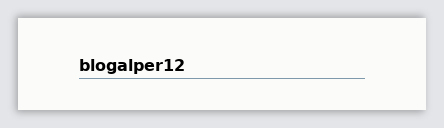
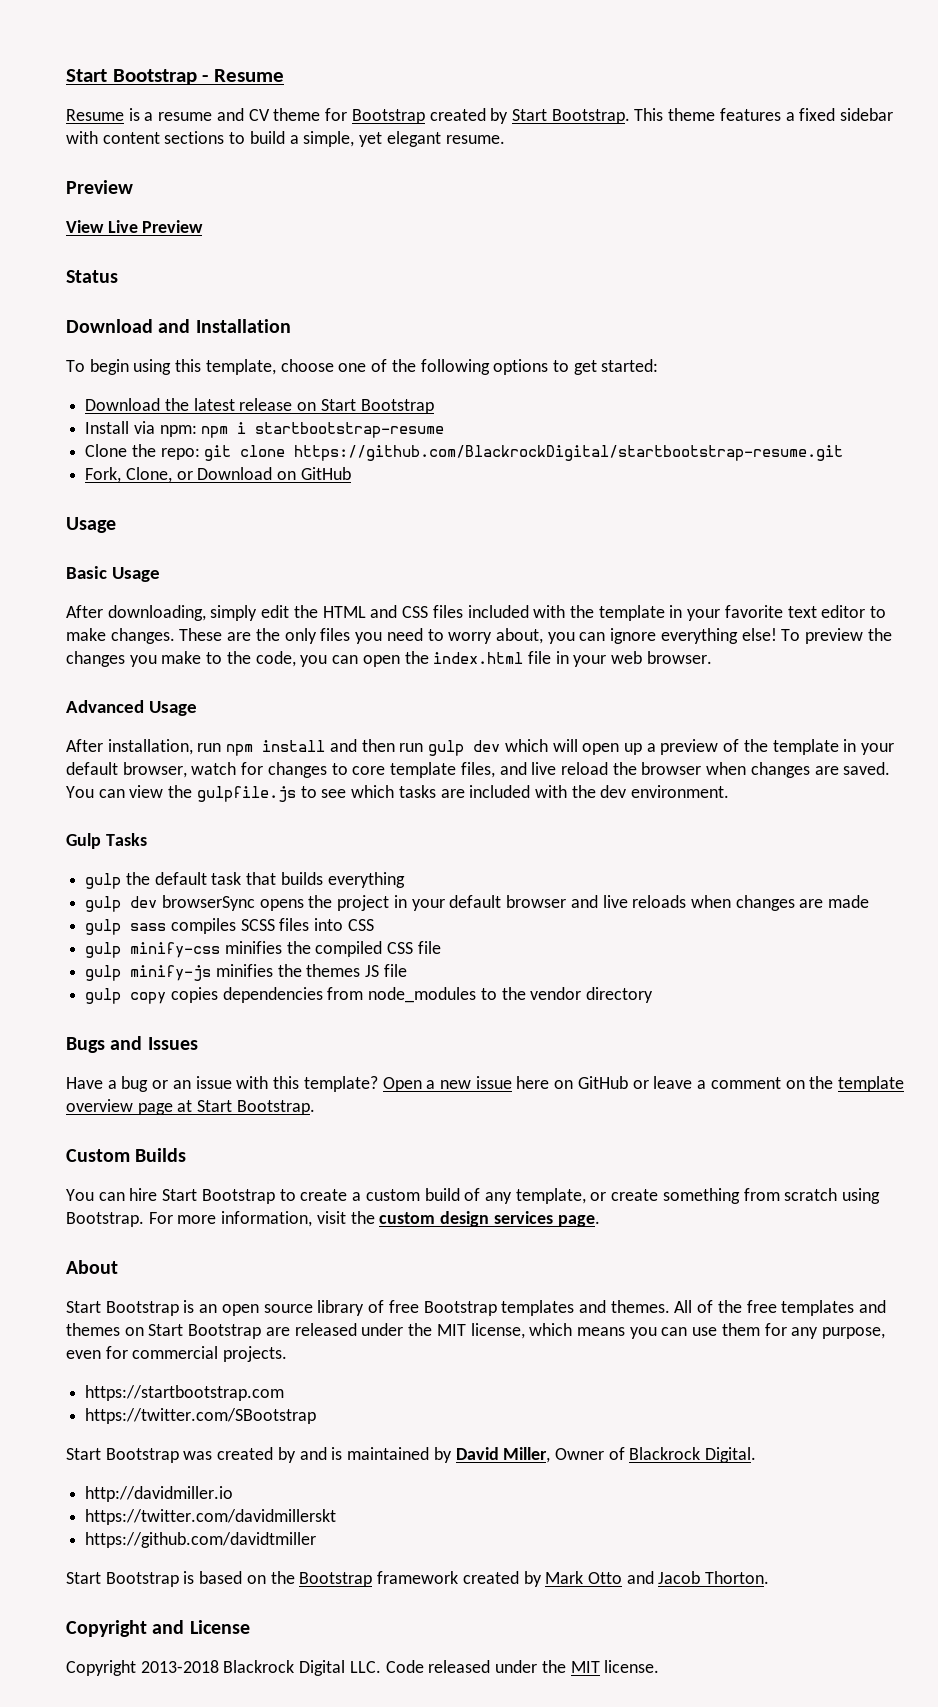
[79,59,185,74] blogalper12 -> [66,69,284,85] [66,108,894,124] [66,131,505,147] [66,180,133,194] [66,220,204,233] [66,270,118,283] [66,319,291,333] [66,359,659,375] [85,398,434,414] [85,421,445,438] [85,444,844,461] [85,467,351,483] [66,517,116,533] [66,566,160,582] [66,605,887,621] [66,628,892,644] [66,651,712,667] [66,700,197,716] [66,739,895,756] [66,762,891,778] [66,785,730,802] [66,833,147,849] [85,872,405,889] [85,895,870,912] [85,918,374,935] [85,941,441,958] [85,964,407,981] [85,987,654,1004] [66,1036,198,1053] [66,1076,904,1092] [66,1099,315,1115] [66,1148,187,1162] [66,1188,881,1204] [66,1211,600,1227] [66,1260,118,1274] [66,1300,887,1316] [66,1323,886,1339] [66,1346,288,1362] [85,1385,285,1401] [85,1408,317,1424] [66,1447,757,1463] [85,1486,234,1502] [85,1509,337,1525] [85,1532,317,1548] [66,1571,770,1587] [66,1620,250,1637] [66,1660,660,1676] Start Bootstrap - Resume // Resume is a resume and CV theme for Bootstrap created by Start Bootstrap. This theme features a fixed sidebar with content sections to build a simple, yet elegant resume. // Preview // View Live Preview // Status // Download and Installation // To begin using this template, choose one of the following options to get started: // Download the latest release on Start Bootstrap // Install via npm: npm i startbootstrap-resume // Clone the repo: git clone https://github.com/BlackrockDigital/startbootstrap-resume.git // Fork, Clone, or Download on GitHub // Usage // Basic Usage // After downloading, simply edit the HTML and CSS files included with the template in your favorite text editor to make changes. These are the only files you need to worry about, you can ignore everything else! To preview the changes you make to the code, you can open the index.html file in your web browser. // Advanced Usage // After installation, run npm install and then run gulp dev which will open up a preview of the template in your default browser, watch for changes to core template files, and live reload the browser when changes are saved. You can view the gulpfile.js to see which tasks are included with the dev environment. // Gulp Tasks // gulp the default task that builds everything // gulp dev browserSync opens the project in your default browser and live reloads when changes are made // gulp sass compiles SCSS files into CSS // gulp minify-css minifies the compiled CSS file // gulp minify-js minifies the themes JS file // gulp copy copies dependencies from node_modules to the vendor directory // Bugs and Issues // Have a bug or an issue with this template? Open a new issue here on GitHub or leave a comment on the template overview page at Start Bootstrap. // Custom Builds // You can hire Start Bootstrap to create a custom build of any template, or create something from scratch using Bootstrap. For more information, visit the custom design services page. // About // Start Bootstrap is an open source library of free Bootstrap templates and themes. All of the free templates and themes on Start Bootstrap are released under the MIT license, which means you can use them for any purpose, even for commercial projects. // https://startbootstrap.com // https://twitter.com/SBootstrap // Start Bootstrap was created by and is maintained by David Miller, Owner of Blackrock Digital. // http://davidmiller.io // https://twitter.com/davidmillerskt // https://github.com/davidtmiller // Start Bootstrap is based on the Bootstrap framework created by Mark Otto and Jacob Thorton. // Copyright and License // Copyright 2013-2018 Blackrock Digital LLC. Code released under the MIT license.

